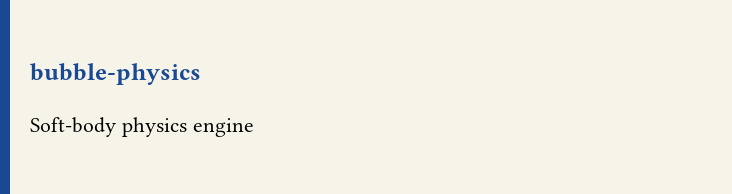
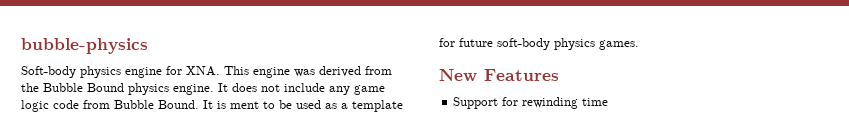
(254, 127) none -> [166,66,392,78] [21,83,385,95] [21,100,403,112] [439,38,639,50] [439,69,559,82] [453,97,609,109] for XNA. This engine was derived from the Bubble Bound physics engine. It does not include any game logic code from Bubble Bound. It is ment to be used as a template for future soft-body physics games. // New Features // Support for rewinding time

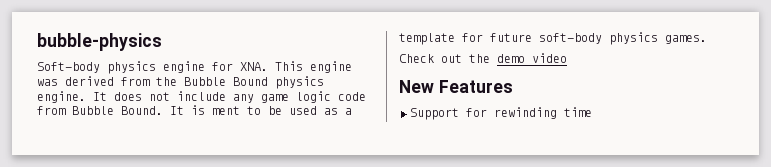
(639, 45) none -> [399,53,567,63] // Check out the demo video

